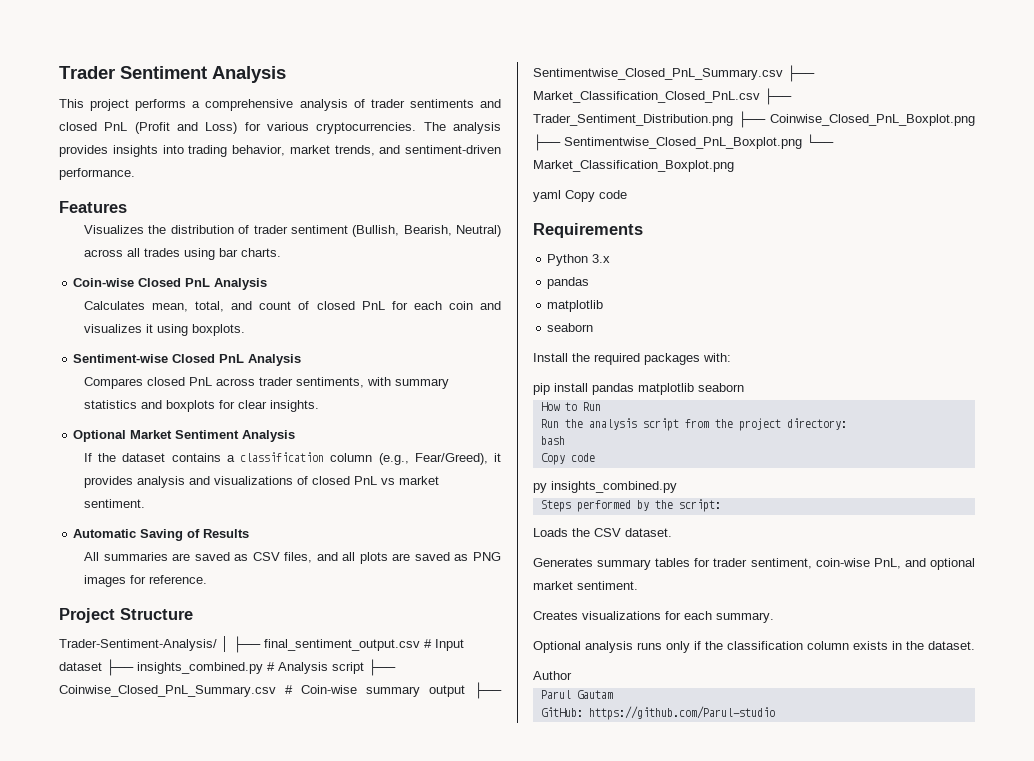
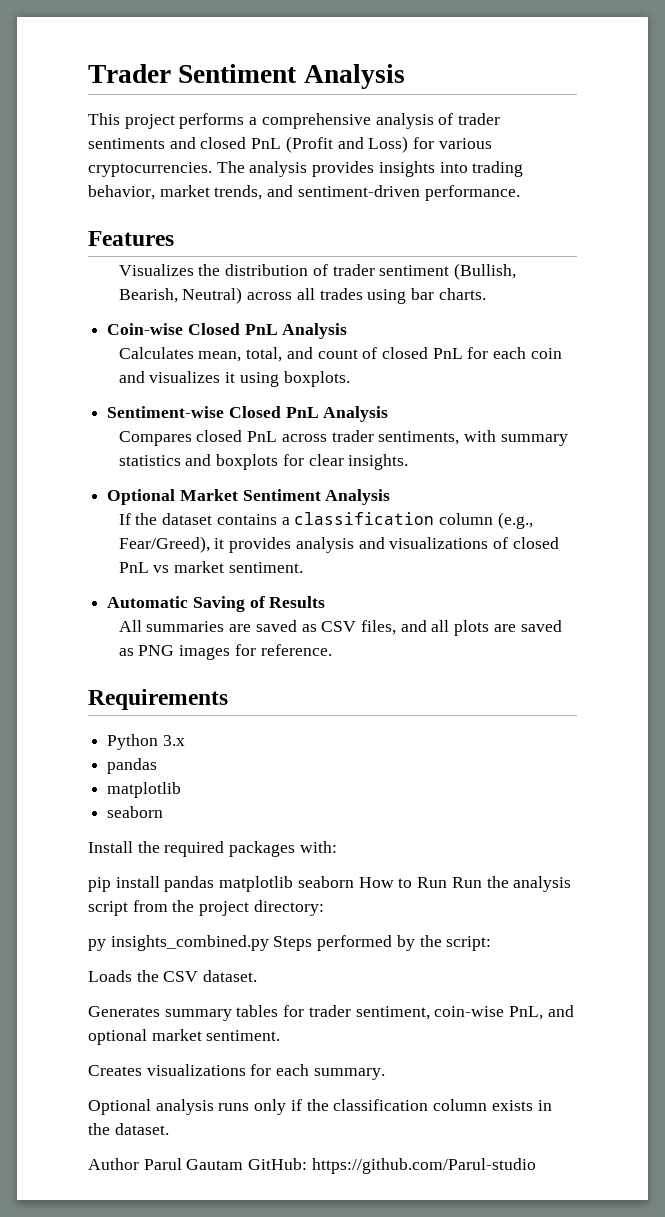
[59,608,193,623] [59,636,464,653] [59,659,396,676] [59,682,502,699] [533,65,815,82] [533,88,792,105] [533,111,975,128] [533,134,834,151] [533,160,734,172] [533,190,627,202] // Project Structure // Trader-Sentiment-Analysis/ │ ├── final_sentiment_output.csv # Input dataset ├── insights_combined.py # Analysis script ├── Coinwise_Closed_PnL_Summary.csv # Coin-wise summary output ├── Sentimentwise_Closed_PnL_Summary.csv ├── Market_Classification_Closed_PnL.csv ├── Trader_Sentiment_Distribution.png ├── Coinwise_Closed_PnL_Boxplot.png ├── Sentimentwise_Closed_PnL_Boxplot.png └── Market_Classification_Boxplot.png // yaml Copy code -> (332, 650) none
(744, 387) // -> (354, 882) none
(601, 406) // -> (448, 882) none
[540,436,565,445] [540,453,595,465] // bash // Copy code -> (324, 908) none
(677, 487) // -> (269, 943) none
(572, 675) // -> (139, 1164) none
(613, 694) // -> (244, 1164) none

